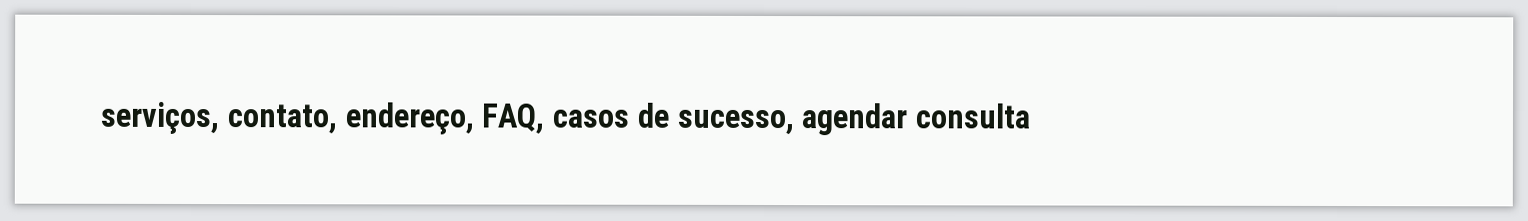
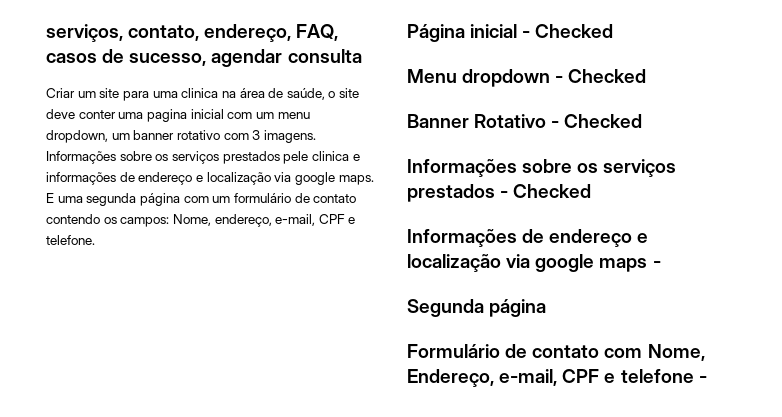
(1032, 116) none -> [46,88,360,101] [46,109,310,122] [46,130,316,143] [46,151,360,164] [46,172,374,185] [46,193,357,206] [46,214,355,227] [46,235,95,245] [407,24,614,42] [407,69,647,87] [407,114,643,128] [407,159,677,177] [407,184,592,202] [407,229,649,247] [407,254,661,272] [407,299,547,317] [407,344,705,361] [407,369,707,387] // Criar um site para uma clinica na área de saúde, o site deve conter uma pagina inicial com um menu dropdown, um banner rotativo com 3 imagens. Informações sobre os serviços prestados pele clinica e informações de endereço e localização via google maps. E uma segunda página com um formulário de contato contendo os campos: Nome, endereço, e-mail, CPF e telefone. // Página inicial - Checked // Menu dropdown - Checked // Banner Rotativo - Checked // Informações sobre os serviços prestados - Checked // Informações de endereço e localização via google maps - // Segunda página // Formulário de contato com Nome, Endereço, e-mail, CPF e telefone -

